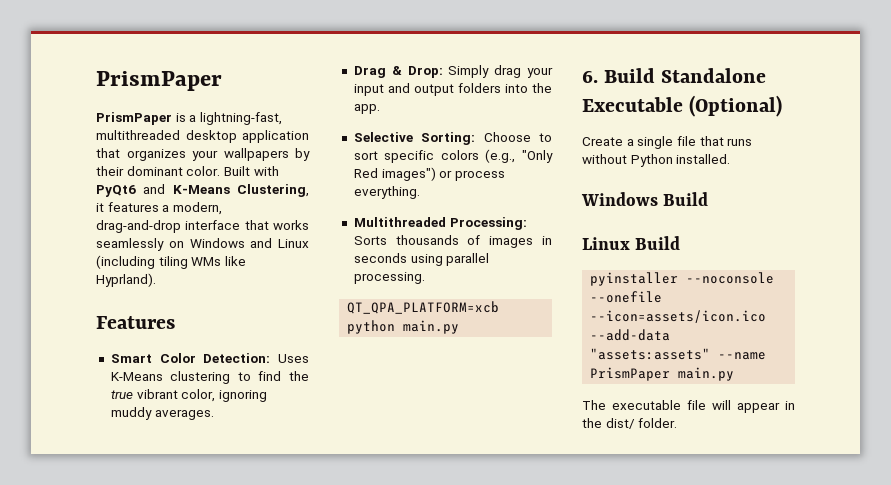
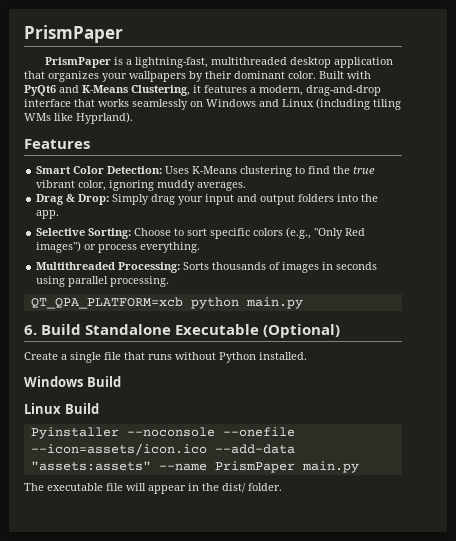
[590,272,679,286] pyinstaller -> [30,427,119,439] Pyinstaller

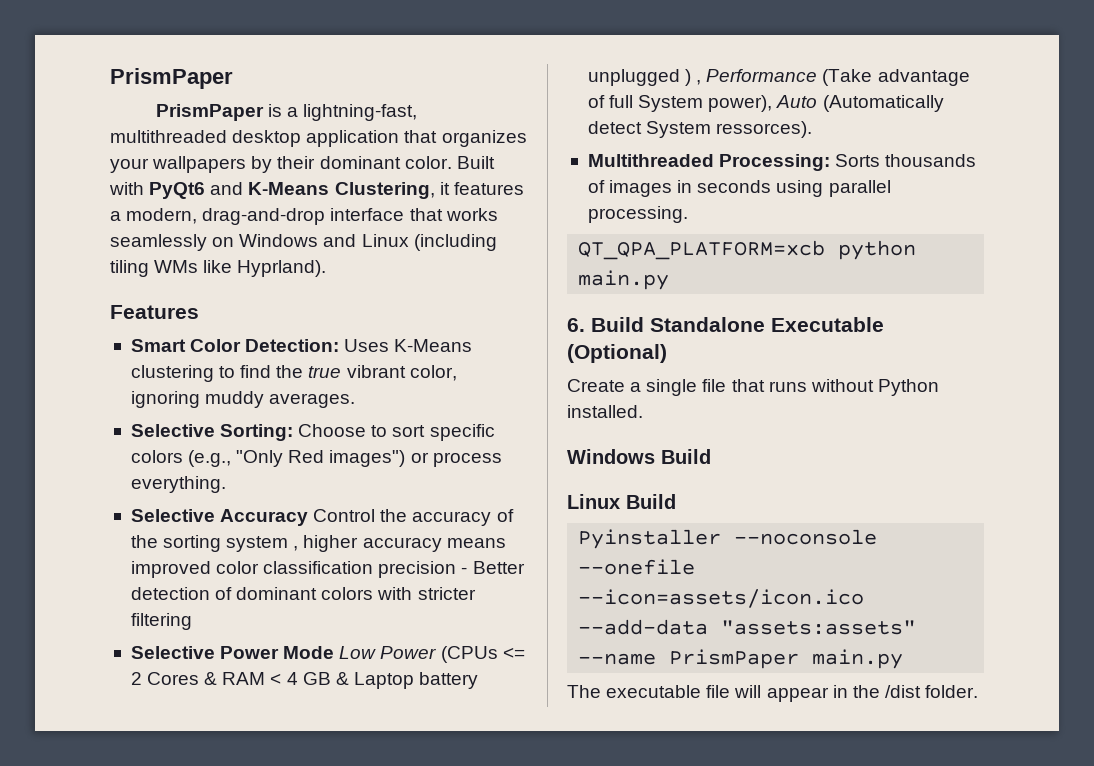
[36,194,379,205] [36,210,60,219] // Drag & Drop: Simply drag your input and output folders into the app. -> (356, 400) none
(201, 247) none -> [130,509,514,526] [130,535,506,552] [130,561,525,578] [130,587,476,600] [130,613,192,630] [130,646,525,663] [130,672,479,689] [587,69,970,86] [587,95,944,112] [587,121,813,138] // Selective Accuracy Control the accuracy of the sorting system , higher accuracy means improved color classification precision - Better detection of dominant colors with stricter filtering // Selective Power Mode Low Power (CPUs <= 2 Cores & RAM < 4 GB & Laptop battery unplugged ) , Performance (Take advantage of full System power), Auto (Automatically detect System ressorces).
[222,483,246,493] dist/ -> [884,685,921,698] /dist

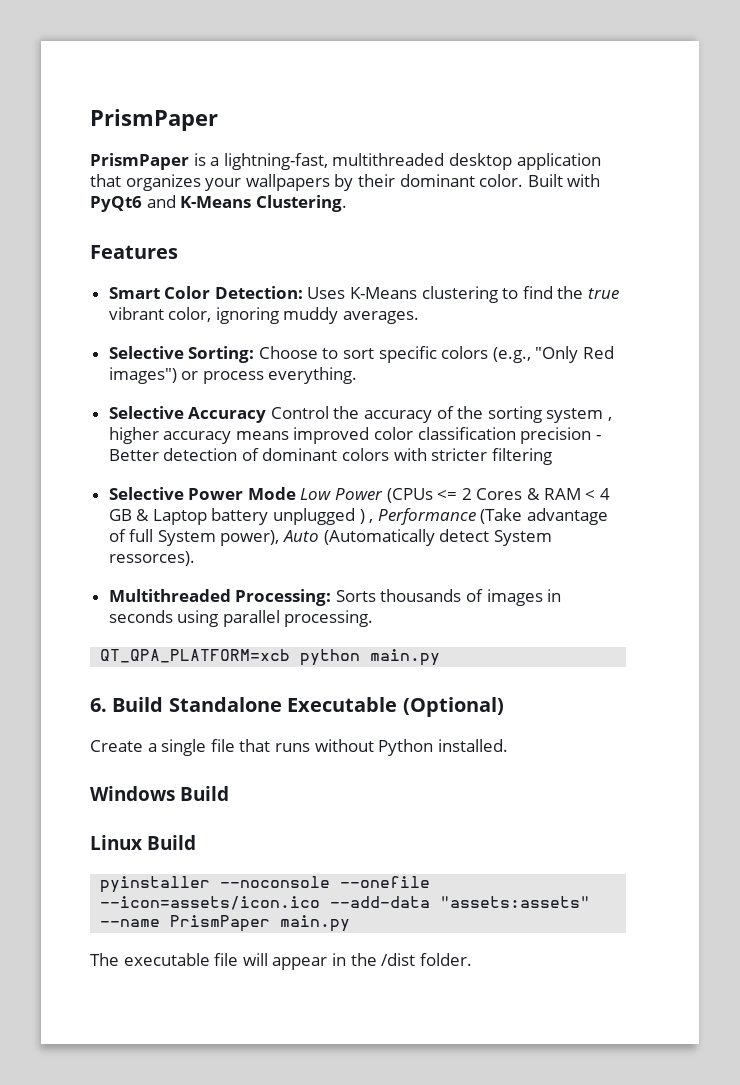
[334,182,524,199] [110,208,498,225] [110,234,497,251] [110,260,327,277] Clustering, it features a modern, drag-and-drop interface that works seamlessly on Windows and Linux (including tiling WMs like Hyprland). -> [255,195,347,212] Clustering.
[578,529,722,549] Pyinstaller -> [100,876,211,893] pyinstaller

